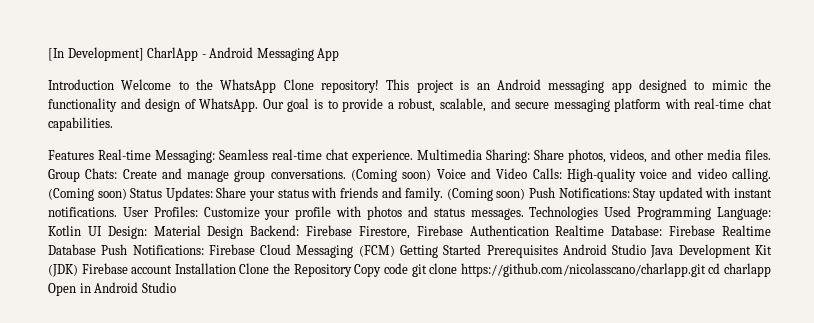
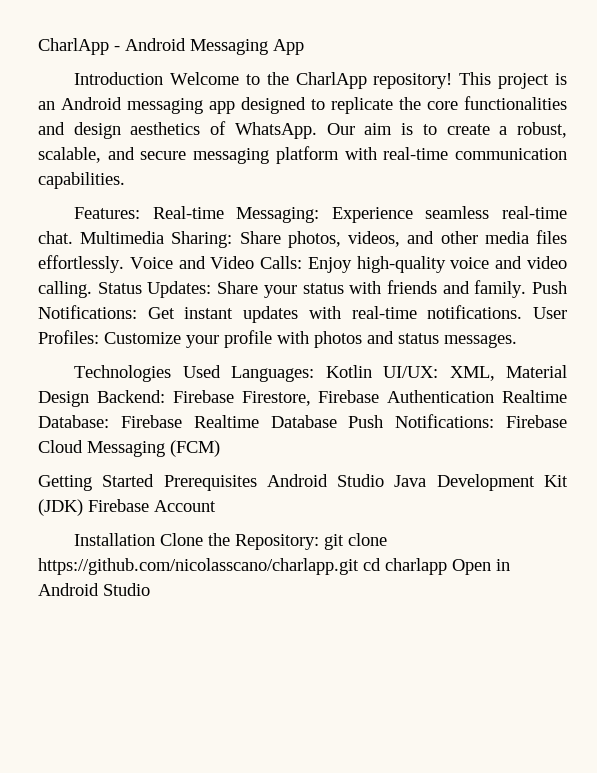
[48,47,144,61] [In Development] -> (38, 46) none
[220,79,314,93] WhatsApp Clone -> [295,72,367,89] CharlApp
[711,79,772,90] [48,98,117,112] mimic the functionality -> [331,96,567,114] replicate the core functionalities
(181, 105) none -> [130,122,201,135] aesthetics
[287,98,310,112] goal -> [364,123,393,135] aim
[342,98,384,112] provide -> [446,124,490,135] create
[748,98,772,109] chat -> [455,148,567,160] communication
[48,150,94,160] Features -> [74,207,141,219] Features:
[219,149,413,163] Seamless real-time chat experience. -> [331,206,568,223] [38,231,73,244] Experience seamless real-time chat.
[745,149,771,160] [48,168,432,182] files. Group Chats: Create and manage group conversations. (Coming soon) -> [536,230,567,244] [38,255,124,273] files effortlessly.
[566,168,636,182] High-quality -> [307,256,446,273] Enjoy high-quality
[48,188,127,201] (Coming soon) -> (92, 289) none
[446,187,772,201] (Coming soon) Push Notifications: Stay updated with instant -> [531,281,567,294] [38,305,417,323] Push Notifications: Get instant updates with real-time
(524, 214) none -> (517, 341) //
[637,207,771,220] [48,225,147,239] Programming Language: Kotlin UI Design: -> [231,365,495,382] Languages: Kotlin UI/UX: XML,
(395, 251) none -> (220, 448) //
[131,265,173,274] account -> [154,500,216,512] Account //
[293,263,408,277] Repository Copy code -> [235,534,320,550] Repository:

